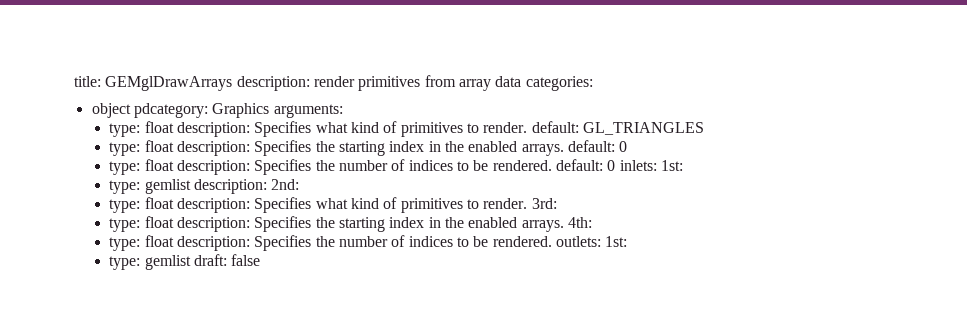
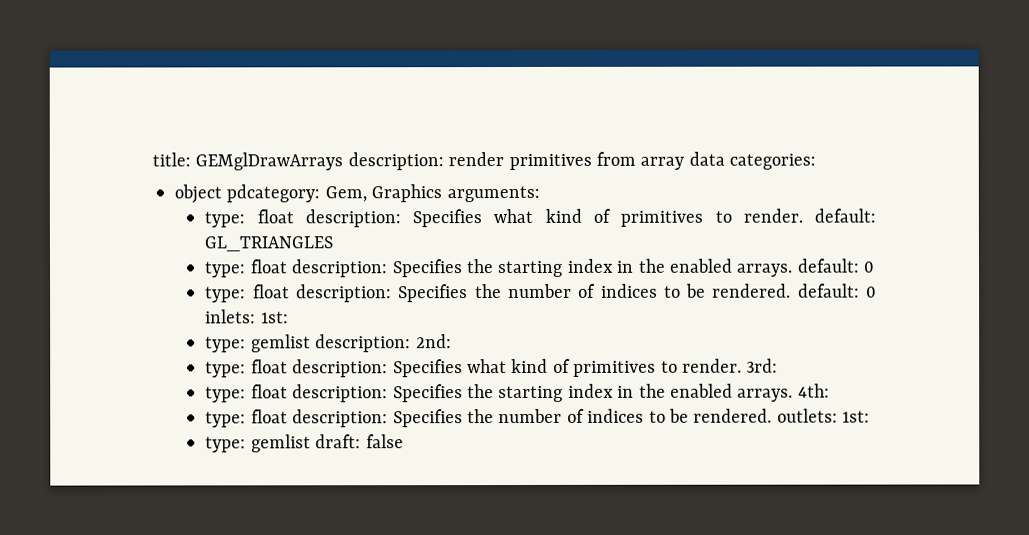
(208, 110) none -> [324,186,367,203] Gem,

